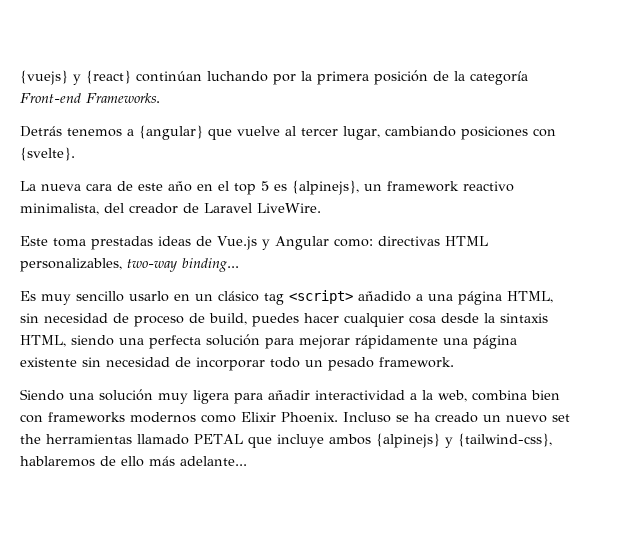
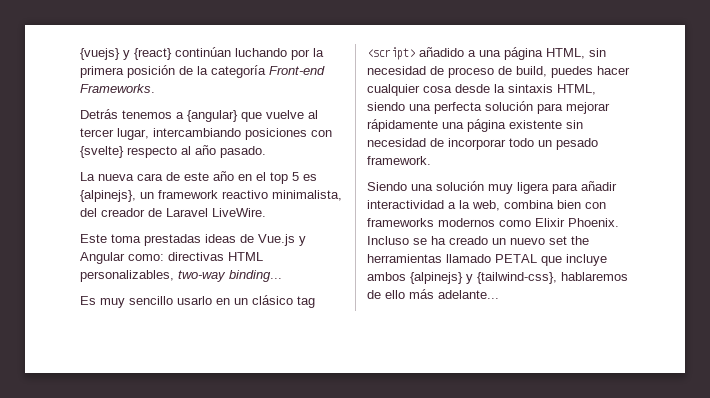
[385,126,456,137] cambiando -> [153,128,241,137] intercambiando
[20,147,75,161] {svelte}. -> [80,145,266,158] {svelte} respecto al año pasado.

